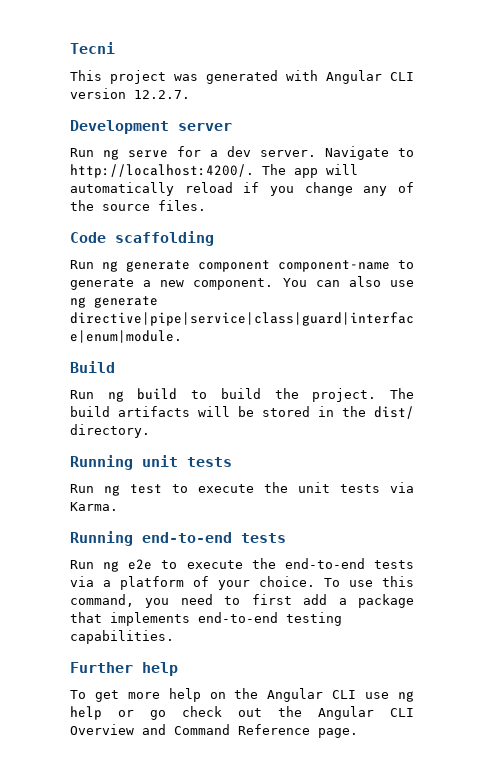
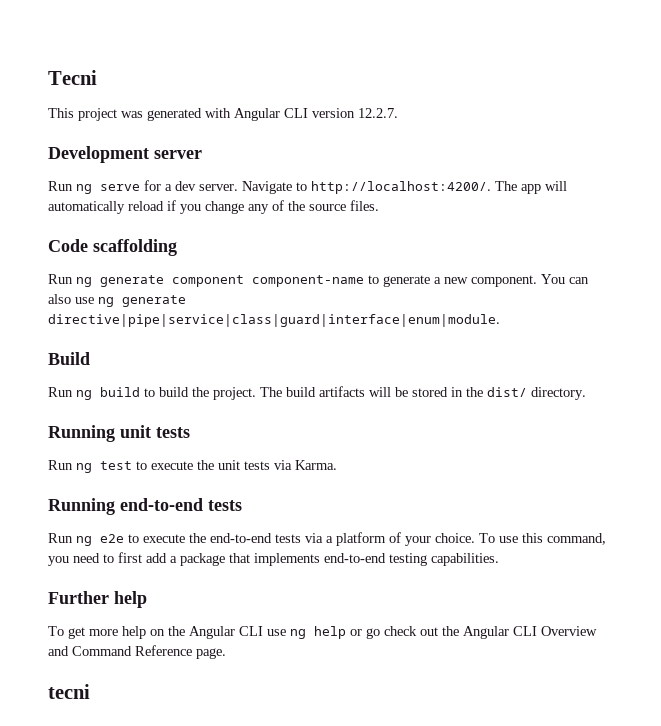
(358, 733) none -> [48,684,90,699] // tecni

